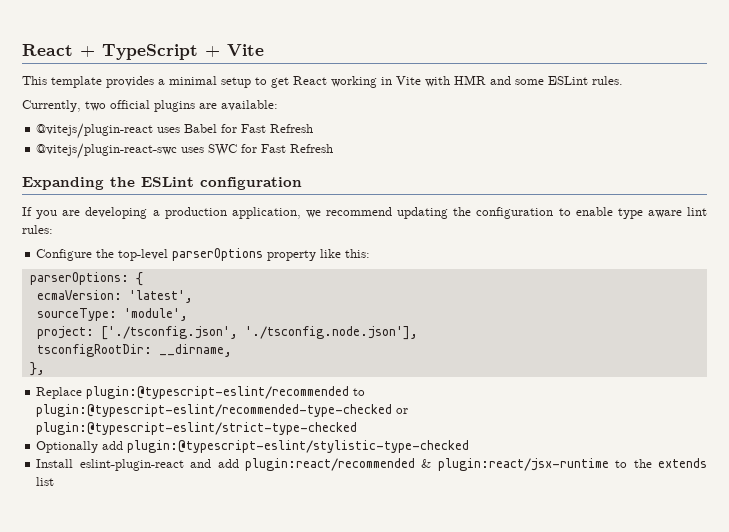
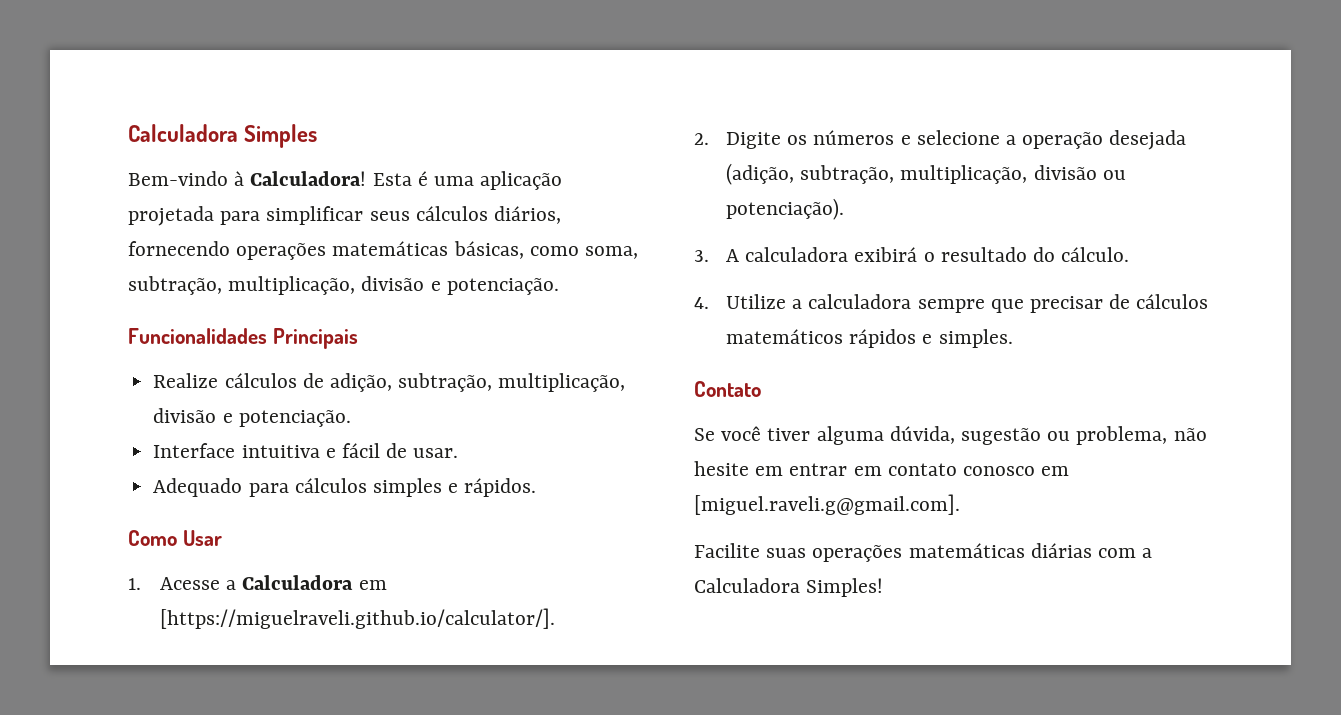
[22,44,264,60] [22,75,623,88] [22,100,278,112] [36,123,314,139] [36,143,334,159] [22,177,302,190] [22,207,707,219] [22,225,53,234] [36,248,371,261] [29,272,143,286] [36,290,193,303] [36,308,188,321] [36,326,418,340] [36,344,232,357] [29,362,45,376] [36,386,366,399] [36,404,409,417] [36,422,358,435] [36,440,470,453] [36,458,708,471] [36,477,55,486] React + TypeScript + Vite // This template provides a minimal setup to get React working in Vite with HMR and some ESLint rules. // Currently, two official plugins are available: // @vitejs/plugin-react uses Babel for Fast Refresh // @vitejs/plugin-react-swc uses SWC for Fast Refresh // Expanding the ESLint configuration // If you are developing a production application, we recommend updating the configuration to enable type aware lint rules: // Configure the top-level parserOptions property like this: // parserOptions: { // ecmaVersion: 'latest', // sourceType: 'module', // project: ['./tsconfig.json', './tsconfig.node.json'], // tsconfigRootDir: __dirname, // }, // Replace plugin:@typescript-eslint/recommended to plugin:@typescript-eslint/recommended-type-checked or plugin:@typescript-eslint/strict-type-checked // Optionally add plugin:@typescript-eslint/stylistic-type-checked // Install eslint-plugin-react and add plugin:react/recommended & plugin:react/jsx-runtime to the extends list -> [128,124,318,148] [128,171,563,190] [128,206,562,226] [128,241,639,260] [128,276,559,295] [128,328,358,349] [153,373,626,392] [153,408,351,427] [153,443,459,458] [153,478,537,497] [128,530,222,546] [128,575,387,590] [159,608,555,629] [694,130,1187,150] [725,163,1126,185] [725,198,844,220] [694,247,1130,262] [694,294,1209,313] [725,329,1013,348] [694,381,761,397] [694,426,1207,445] [694,461,1070,476] [694,494,960,515] [694,543,1153,562] [694,578,884,597] Calculadora Simples // Bem-vindo à Calculadora! Esta é uma aplicação projetada para simplificar seus cálculos diários, fornecendo operações matemáticas básicas, como soma, subtração, multiplicação, divisão e potenciação. // Funcionalidades Principais // Realize cálculos de adição, subtração, multiplicação, divisão e potenciação. // Interface intuitiva e fácil de usar. // Adequado para cálculos simples e rápidos. // Como Usar // 1. Acesse a Calculadora em [https://miguelraveli.github.io/calculator/]. // 2. Digite os números e selecione a operação desejada (adição, subtração, multiplicação, divisão ou potenciação). // 3. A calculadora exibirá o resultado do cálculo. // 4. Utilize a calculadora sempre que precisar de cálculos matemáticos rápidos e simples. // Contato // Se você tiver alguma dúvida, sugestão ou problema, não hesite em entrar em contato conosco em [miguel.raveli.g@gmail.com]. // Facilite suas operações matemáticas diárias com a Calculadora Simples!

